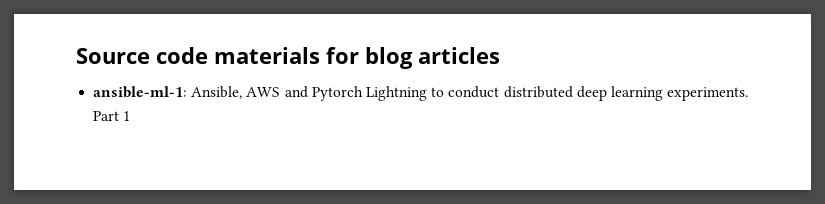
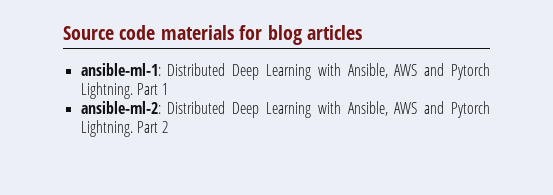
[191,86,749,101] [93,111,131,121] Ansible, AWS and Pytorch Lightning to conduct distributed deep learning experiments. Part 1 -> [167,63,491,80] [80,82,169,99] [80,101,491,118] [80,120,169,137] Distributed Deep Learning with Ansible, AWS and Pytorch Lightning. Part 1 // ansible-ml-2: Distributed Deep Learning with Ansible, AWS and Pytorch Lightning. Part 2

